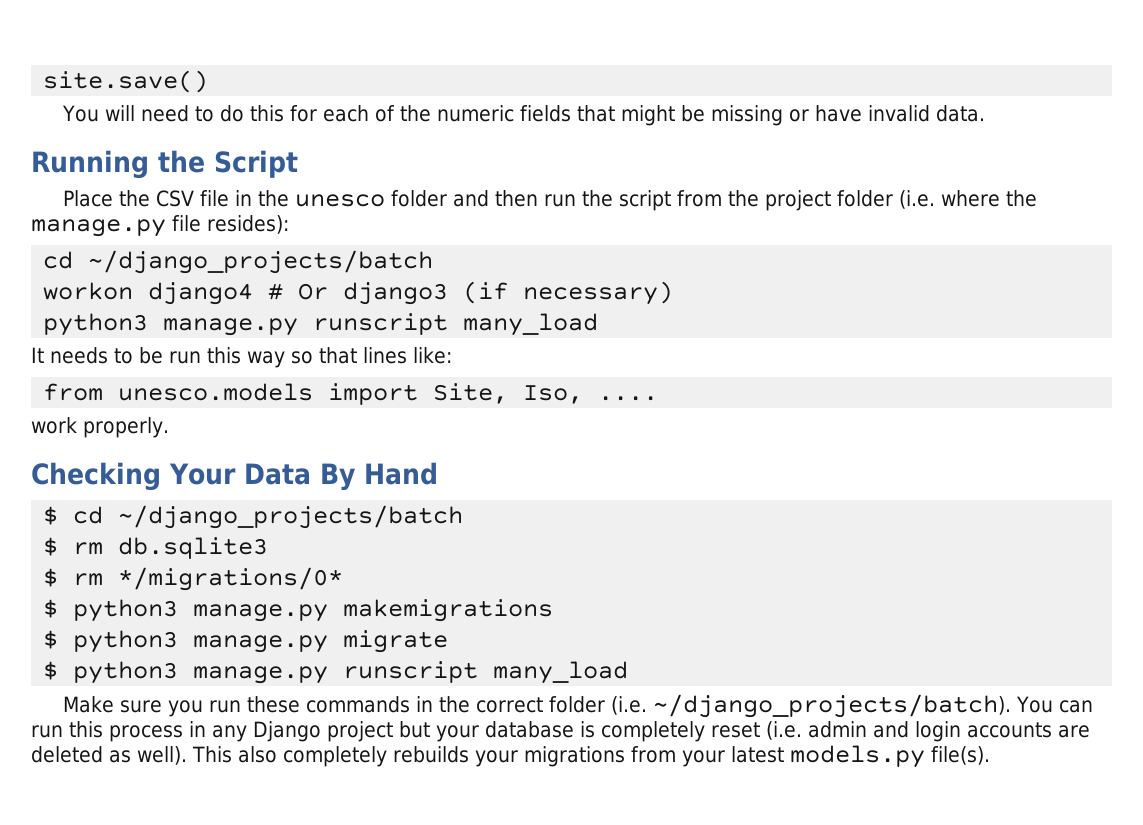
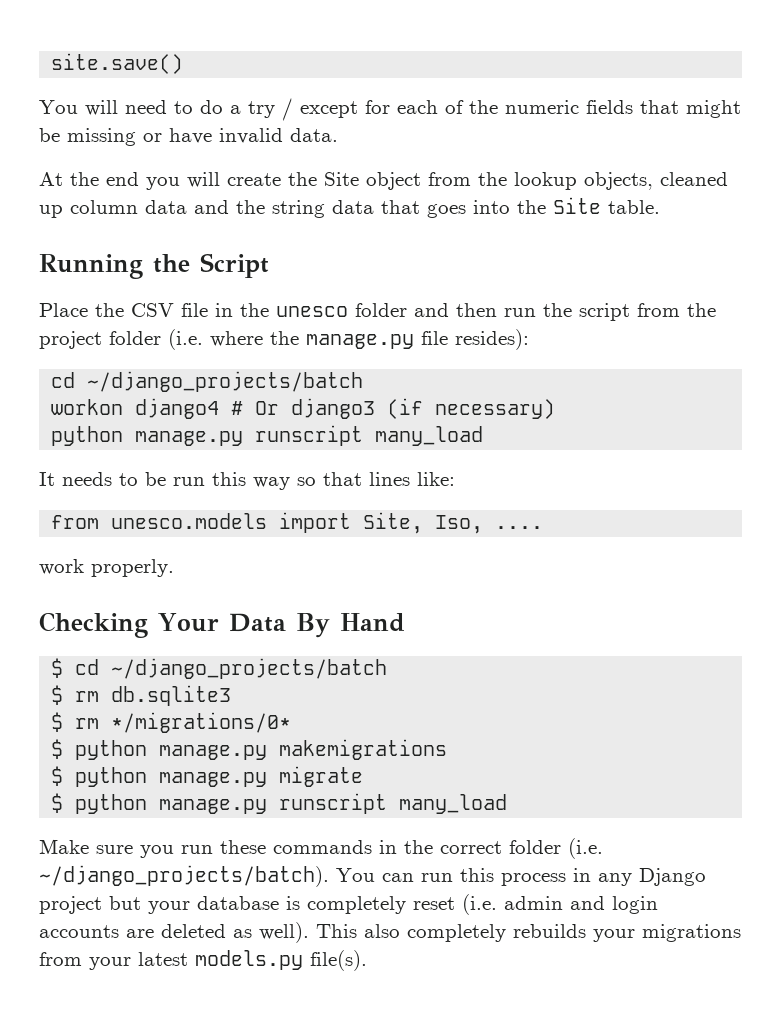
[250,105,285,122] this -> [230,98,358,121] a try / except
(986, 113) none -> [39,172,728,190] [39,197,660,218] // At the end you will create the Site object from the lookup objects, cleaned up column data and the string data that goes into the Site table.
[43,313,149,336] python3 -> [51,426,124,446] python
[73,599,179,622] python3 -> [75,740,148,760] python
[73,630,179,653] python3 -> [75,767,148,787] python
[73,661,179,684] python3 -> [75,794,148,814] python

